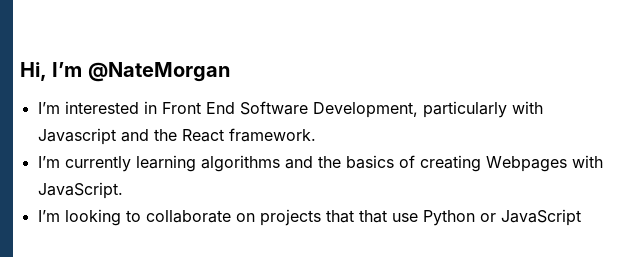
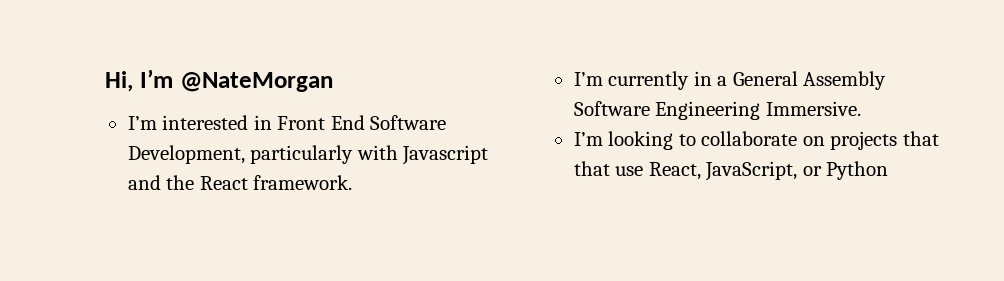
[135,155,603,172] [37,182,123,199] learning algorithms and the basics of creating Webpages with JavaScript. -> [693,71,887,90] [573,101,861,120] in a General Assembly Software Engineering Immersive.
[422,209,581,226] Python or JavaScript -> [648,161,889,181] React, JavaScript, or Python

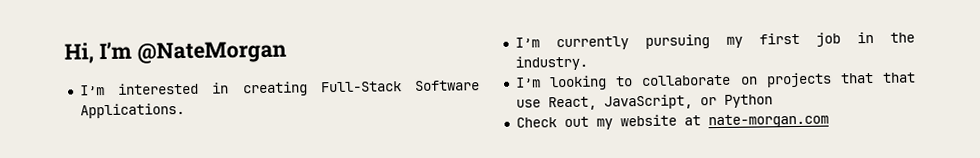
[277,115,447,130] [127,145,489,165] [127,175,353,190] [573,71,887,90] [573,101,861,120] Front End Software Development, particularly with Javascript and the React framework. // I’m currently in a General Assembly Software Engineering Immersive. -> [242,80,480,97] [79,103,185,119] [514,31,915,51] [514,55,588,71] creating Full-Stack Software Applications. // I’m currently pursuing my first job in the industry.
(889, 170) none -> [515,113,829,130] // Check out my website at nate-morgan.com

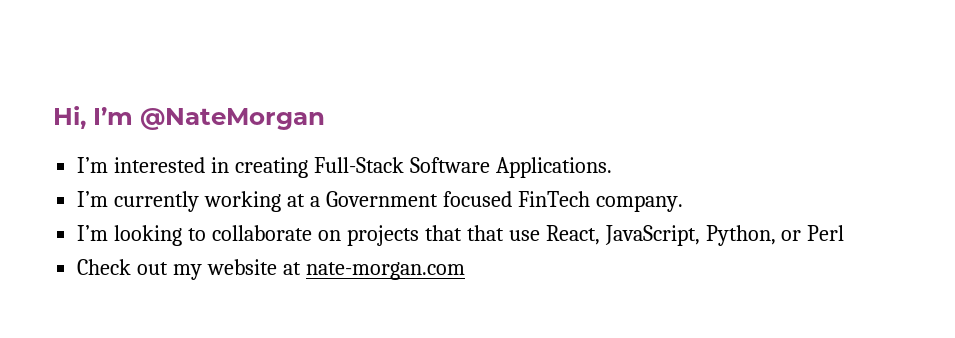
[644,31,915,49] [514,55,588,71] pursuing my first job in the industry. -> [204,191,683,212] working at a Government focused FinTech company.
[699,94,773,108] or Python -> [705,225,845,246] Python, or Perl

